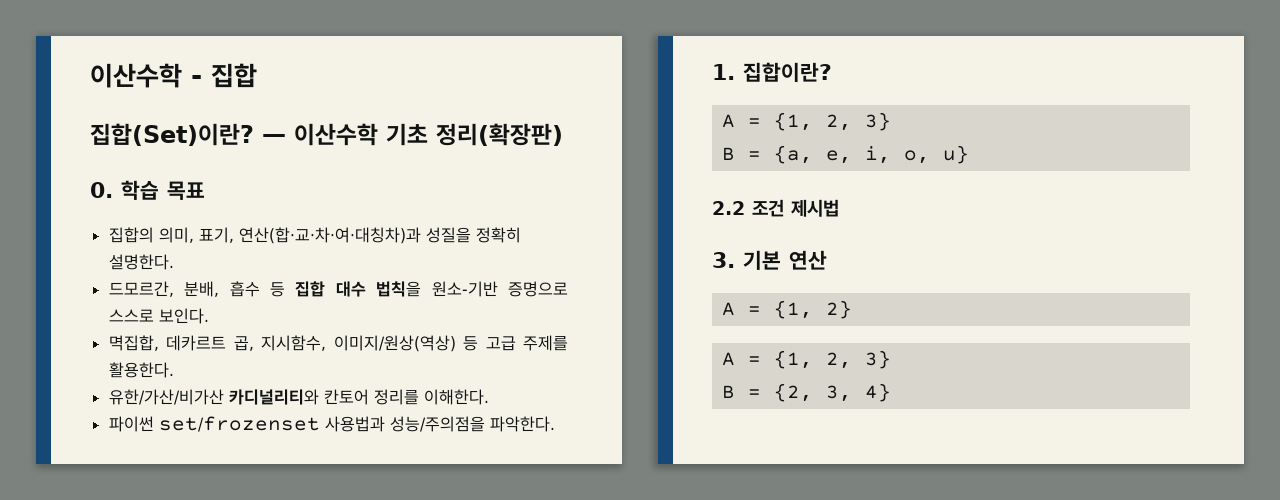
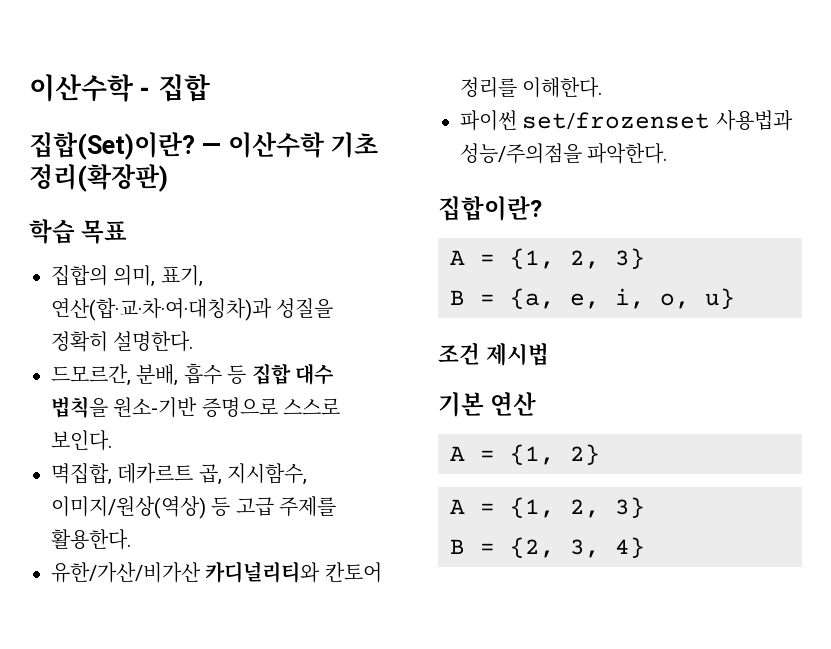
[90,182,113,198] 0. -> (168, 178) none
[712,64,735,80] 1. -> (668, 153) none
[712,201,745,215] 2.2 -> (735, 298) none
[712,252,735,268] 3. -> (549, 354) none

